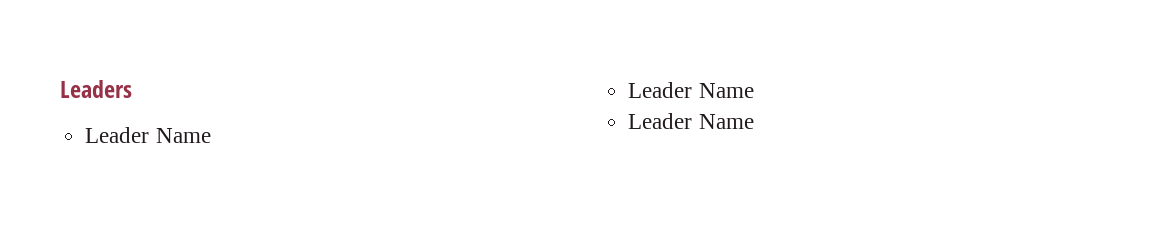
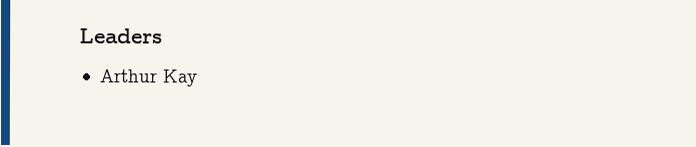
[85,127,211,143] [628,82,754,98] [628,113,754,129] Leader Name // Leader Name // Leader Name -> [98,69,198,87] Arthur Kay

